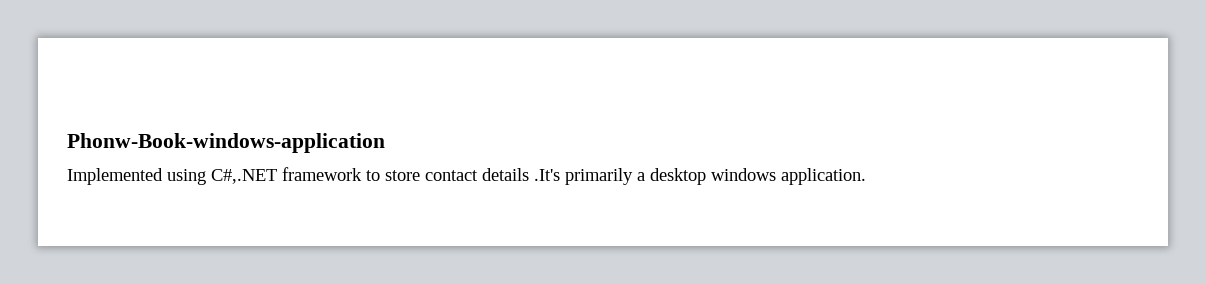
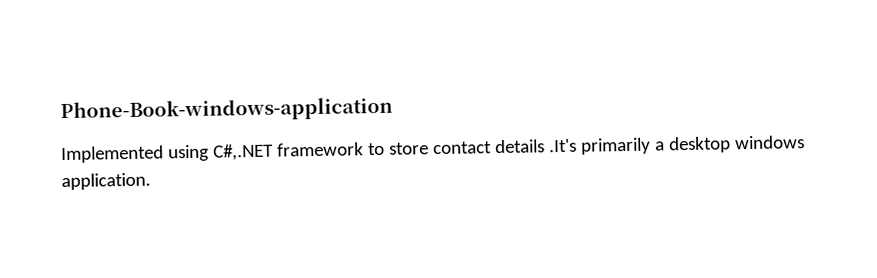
[67,133,385,153] Phonw-Book-windows-application -> [60,96,393,124] Phone-Book-windows-application

